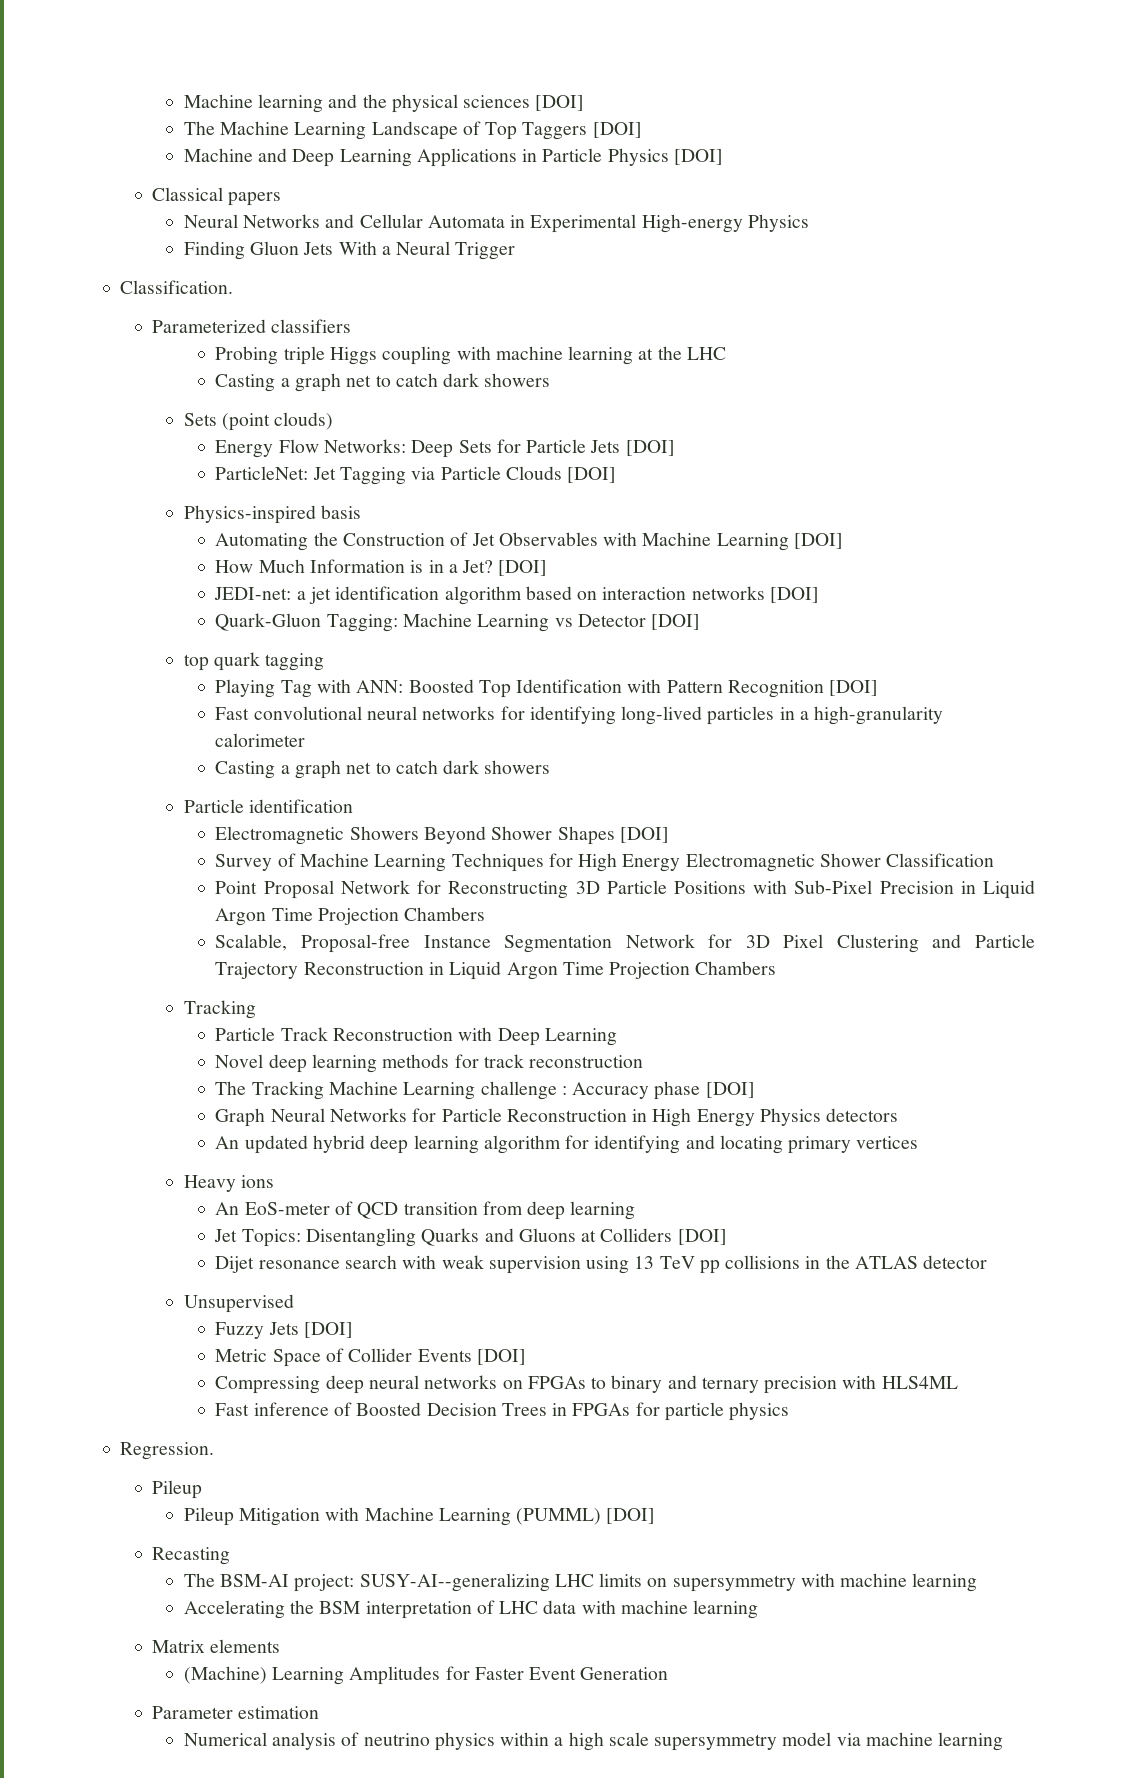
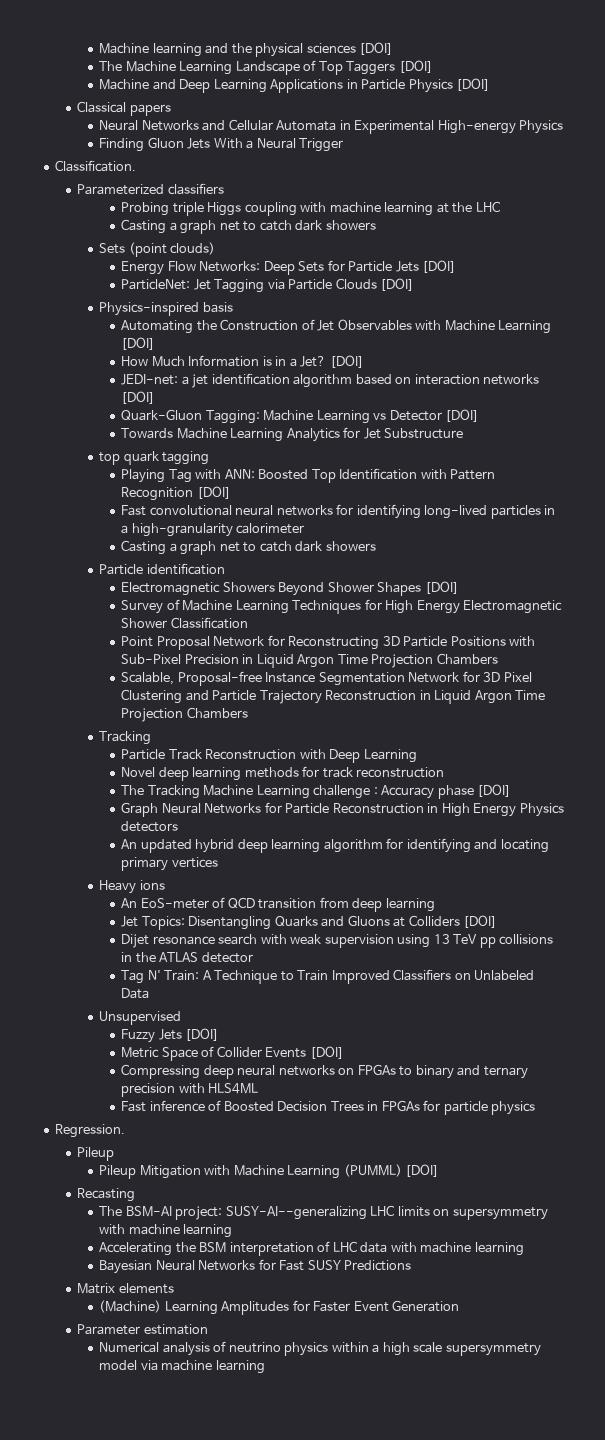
(701, 622) none -> [121,427,464,442] // Towards Machine Learning Analytics for Jet Substructure
(988, 1262) none -> [121,969,535,984] [121,988,150,999] // Tag N' Train: A Technique to Train Improved Classifiers on Unlabeled Data
(759, 1609) none -> [99,1259,412,1274] // Bayesian Neural Networks for Fast SUSY Predictions

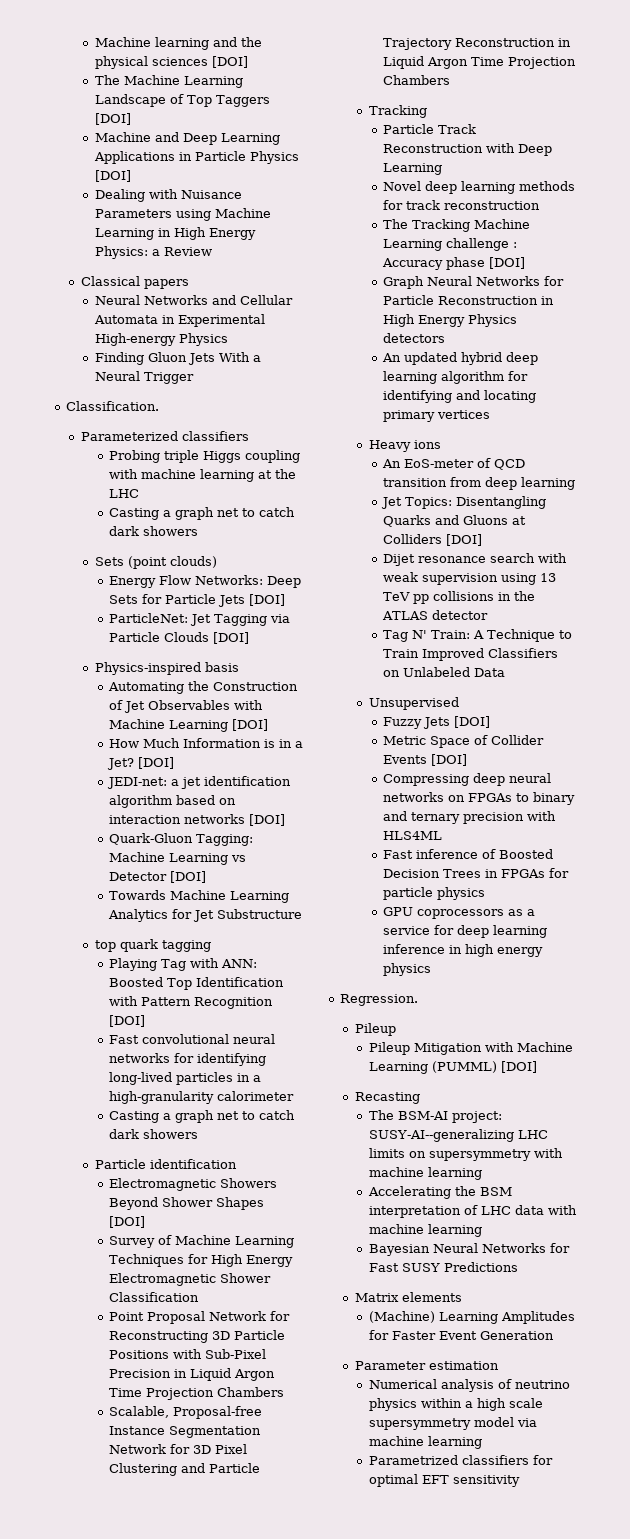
(491, 84) none -> [94,189,242,202] [94,208,271,221] [94,227,256,240] [94,246,212,259] // Dealing with Nuisance Parameters using Machine Learning in High Energy Physics: a Review
(536, 1108) none -> [383,907,536,919] [383,925,548,938] [383,944,544,957] [383,963,432,976] // GPU coprocessors as a service for deep learning inference in high energy physics
(265, 1367) none -> [368,1455,553,1465] [368,1474,520,1487] // Parametrized classifiers for optimal EFT sensitivity

